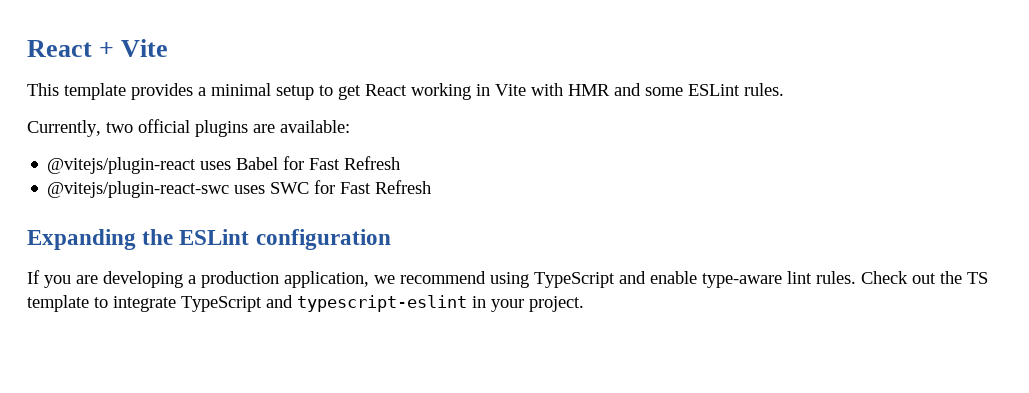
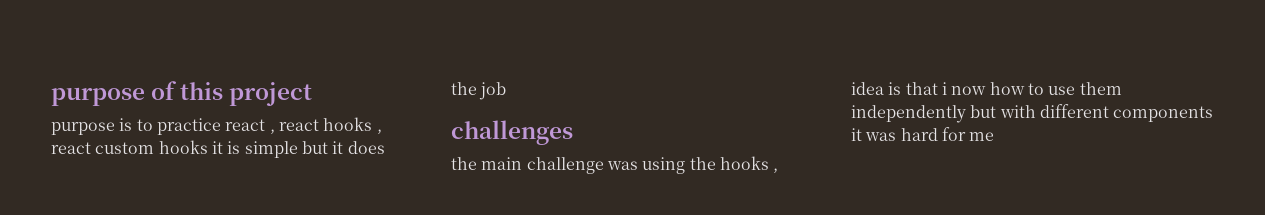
[27,39,169,57] [27,83,784,100] [27,119,350,137] [47,156,401,174] [47,180,432,198] [27,229,391,250] [27,270,988,288] [27,295,584,312] React + Vite // This template provides a minimal setup to get React working in Vite with HMR and some ESLint rules. // Currently, two official plugins are available: // @vitejs/plugin-react uses Babel for Fast Refresh // @vitejs/plugin-react-swc uses SWC for Fast Refresh // Expanding the ESLint configuration // If you are developing a production application, we recommend using TypeScript and enable type-aware lint rules. Check out the TS template to integrate TypeScript and typescript-eslint in your project. -> [51,81,313,106] [51,117,382,135] [51,140,385,158] [451,82,507,100] [451,120,573,145] [451,156,779,174] [851,82,1122,95] [851,104,1214,123] [851,127,995,141] purpose of this project // purpose is to practice react , react hooks , react custom hooks it is simple but it does the job // challenges // the main challenge was using the hooks , idea is that i now how to use them independently but with different components it was hard for me

